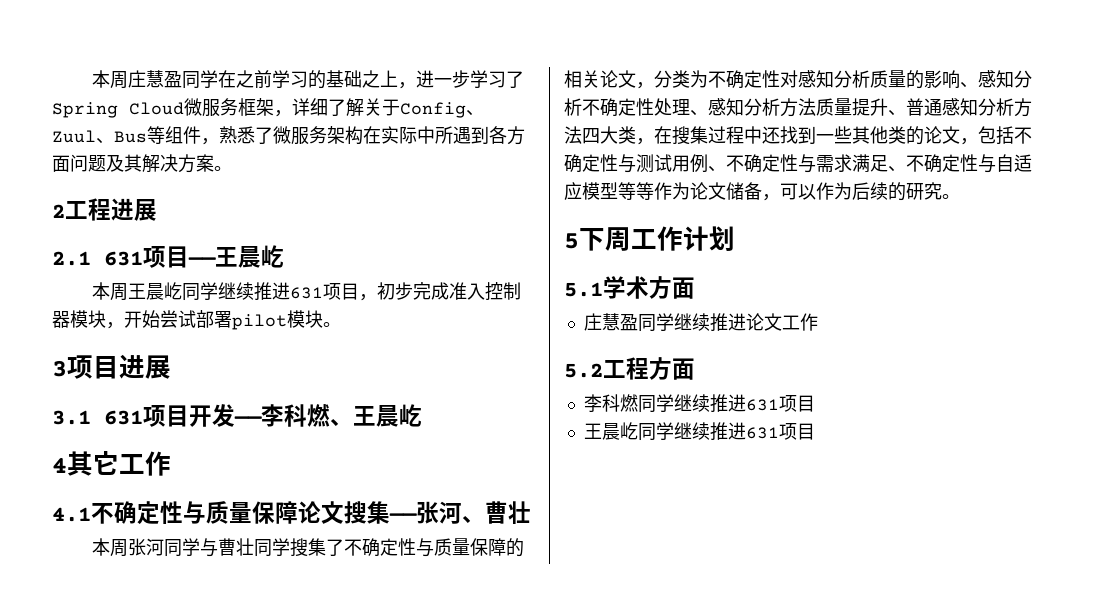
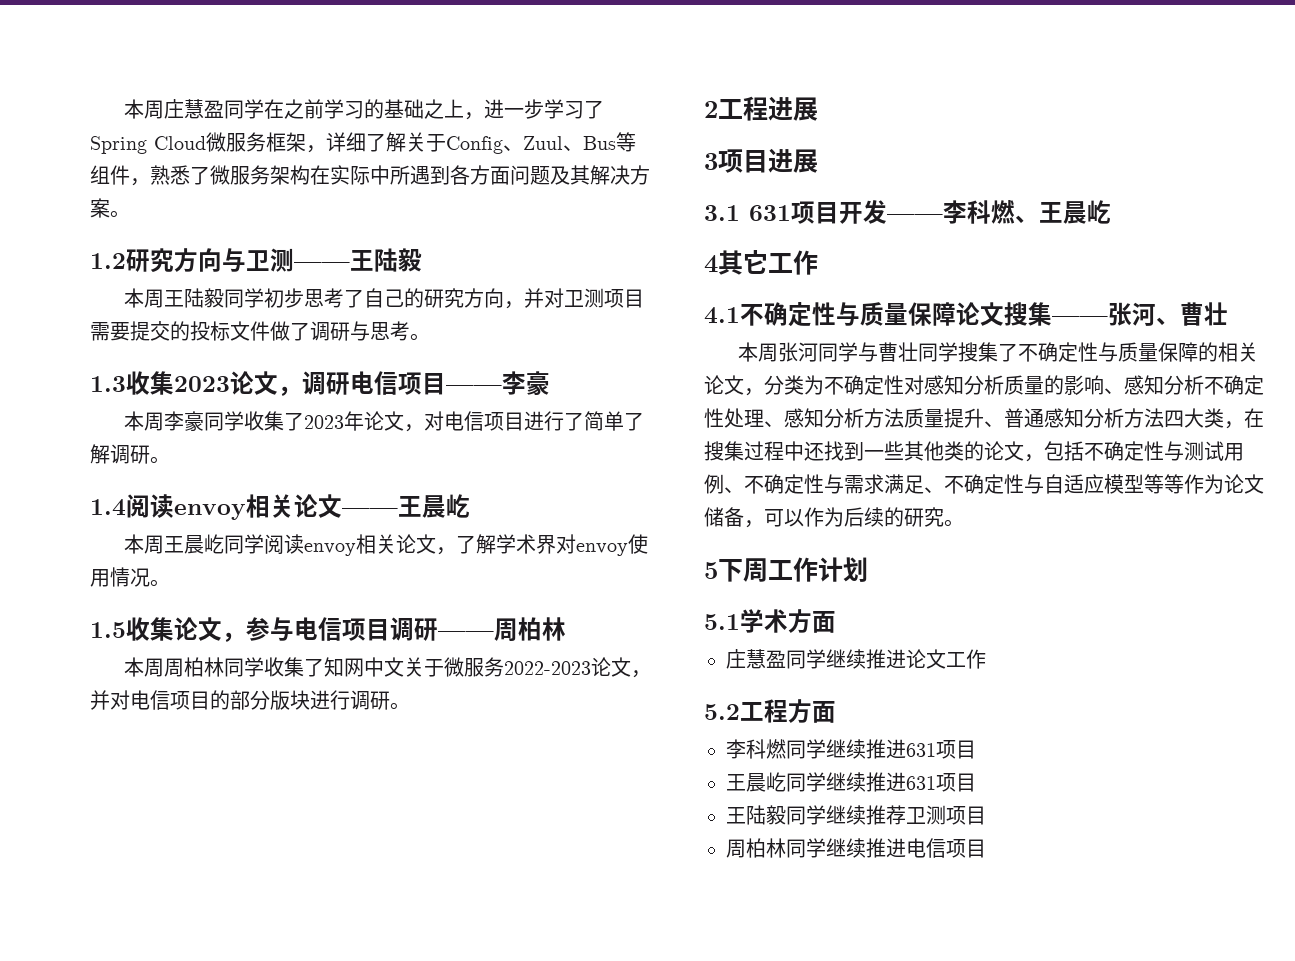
[52,198,157,221] [52,246,189,268] 2工程进展 // 2.1 631项目 -> [90,248,422,272] [123,288,644,309] [90,321,430,341] [90,371,550,396] [123,411,644,432] [90,444,170,464] [90,494,342,520] 1.2研究方向与卫测——王陆毅 // 本周王陆毅同学初步思考了自己的研究方向，并对卫测项目需要提交的投标文件做了调研与思考。 // 1.3收集2023论文，调研电信项目——李豪 // 本周李豪同学收集了2023年论文，对电信项目进行了简单了解调研。 // 1.4阅读envoy相关论文
[218,282,522,301] [52,310,341,330] 继续推进631项目，初步完成准入控制器模块，开始尝试部署pilot模块。 -> [263,534,648,556] [90,567,170,587] [90,617,566,642] [123,657,651,678] [90,690,410,710] [704,96,818,121] 阅读envoy相关论文，了解学术界对envoy使用情况。 // 1.5收集论文，参与电信项目调研——周柏林 // 本周周柏林同学收集了知网中文关于微服务2022-2023论文，并对电信项目的部分版块进行调研。 // 2工程进展
(815, 431) none -> [726,805,986,825] [726,838,986,858] // 王陆毅同学继续推荐卫测项目 // 周柏林同学继续推进电信项目

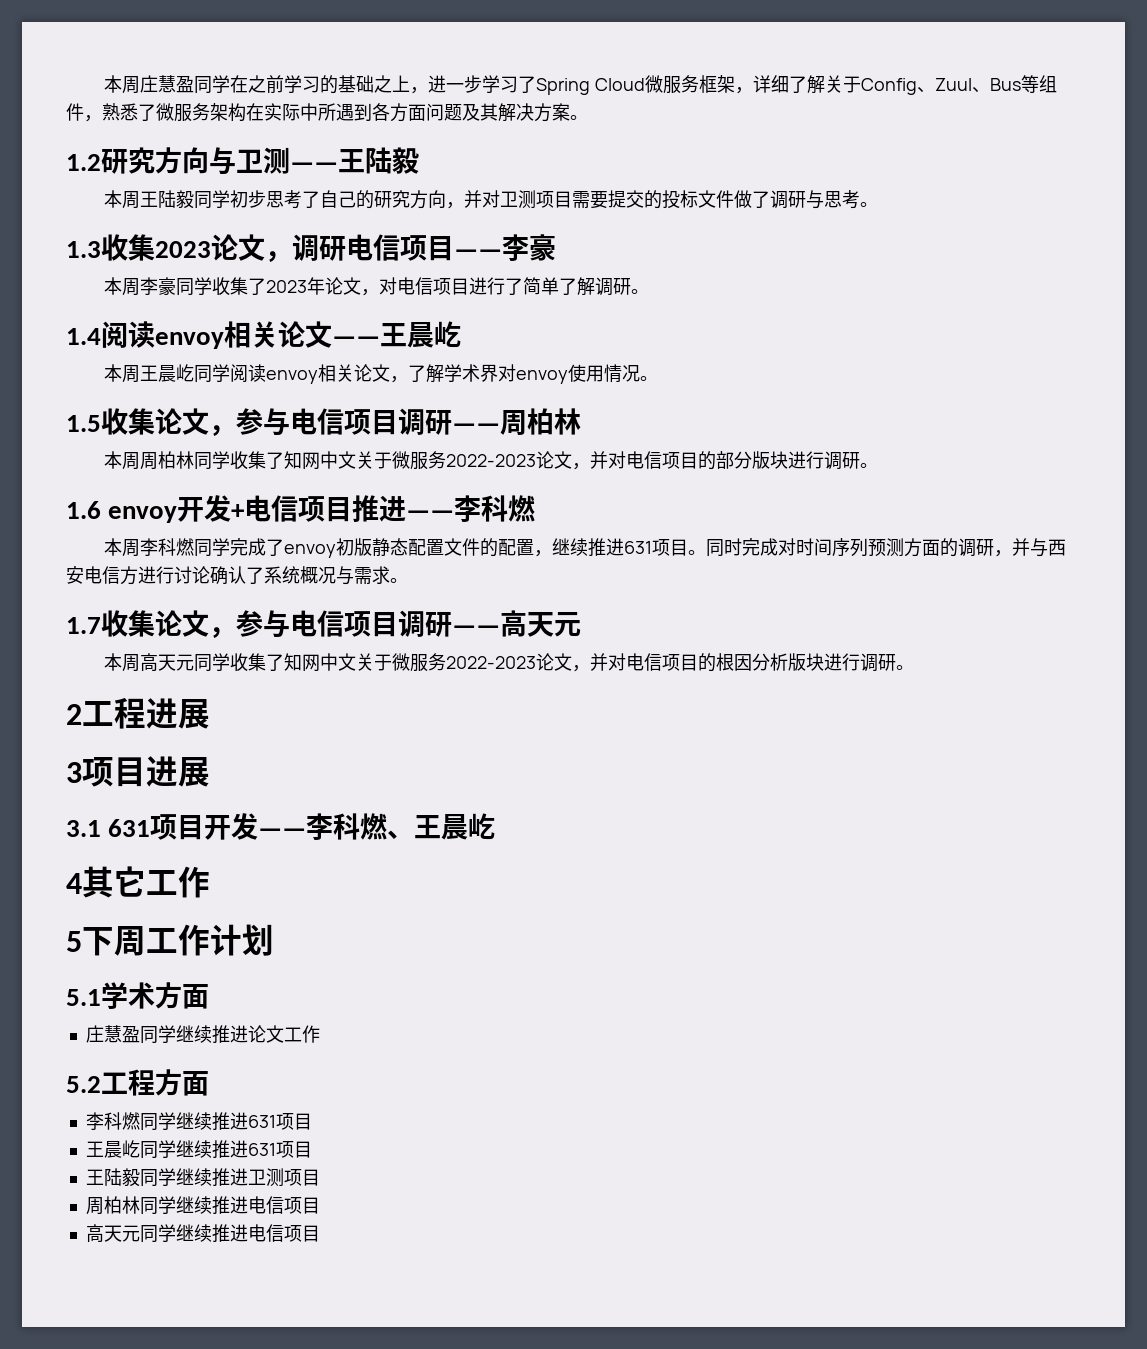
(410, 706) none -> [66,495,536,523] [103,538,1066,558] [66,566,408,585] [66,610,581,638] [103,653,914,672] // 1.6 envoy开发+电信项目推进——李科燃 // 本周李科燃同学完成了envoy初版静态配置文件的配置，继续推进631项目。同时完成对时间序列预测方面的调研，并与西安电信方进行讨论确认了系统概况与需求。 // 1.7收集论文，参与电信项目调研——高天元 // 本周高天元同学收集了知网中文关于微服务2022-2023论文，并对电信项目的根因分析版块进行调研。
[704,302,1228,327] [737,342,1258,362] [704,375,1264,396] [704,408,1264,429] [704,441,1244,462] [704,474,1264,494] [704,507,964,528] // 4.1不确定性与质量保障论文搜集——张河、曹壮 // 本周张河同学与曹壮同学搜集了不确定性与质量保障的相关论文，分类为不确定性对感知分析质量的影响、感知分析不确定性处理、感知分析方法质量提升、普通感知分析方法四大类，在搜集过程中还找到一些其他类的论文，包括不确定性与测试用例、不确定性与需求满足、不确定性与自适应模型等等作为论文储备，可以作为后续的研究。 -> (210, 882) none
[886,805,906,825] 荐 -> [229,1168,248,1186] 进
(986, 848) none -> [85,1224,320,1243] // 高天元同学继续推进电信项目

